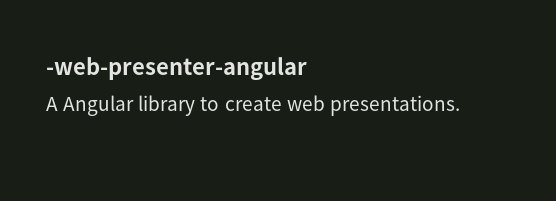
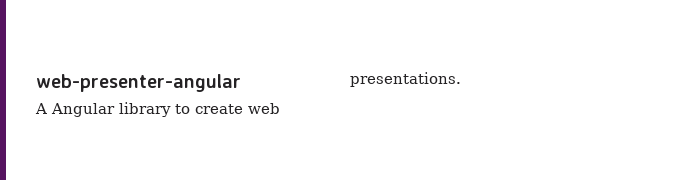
[46,57,307,81] -web-presenter-angular -> [36,74,241,92] web-presenter-angular

